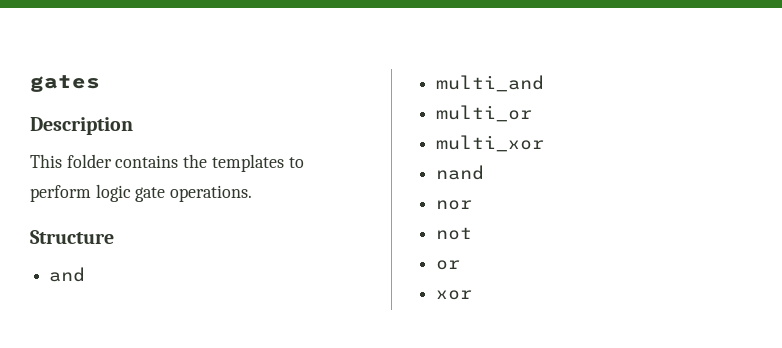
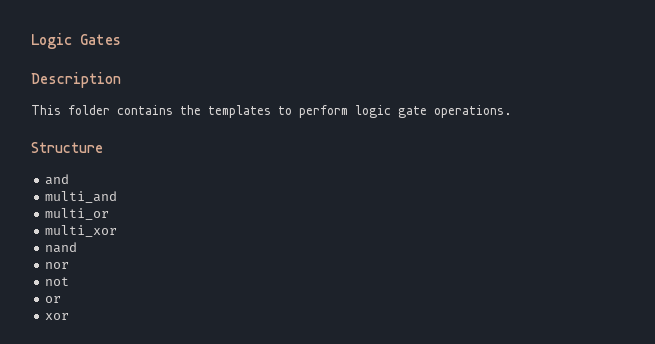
[30,75,100,92] gates -> [31,33,121,49] Logic Gates

